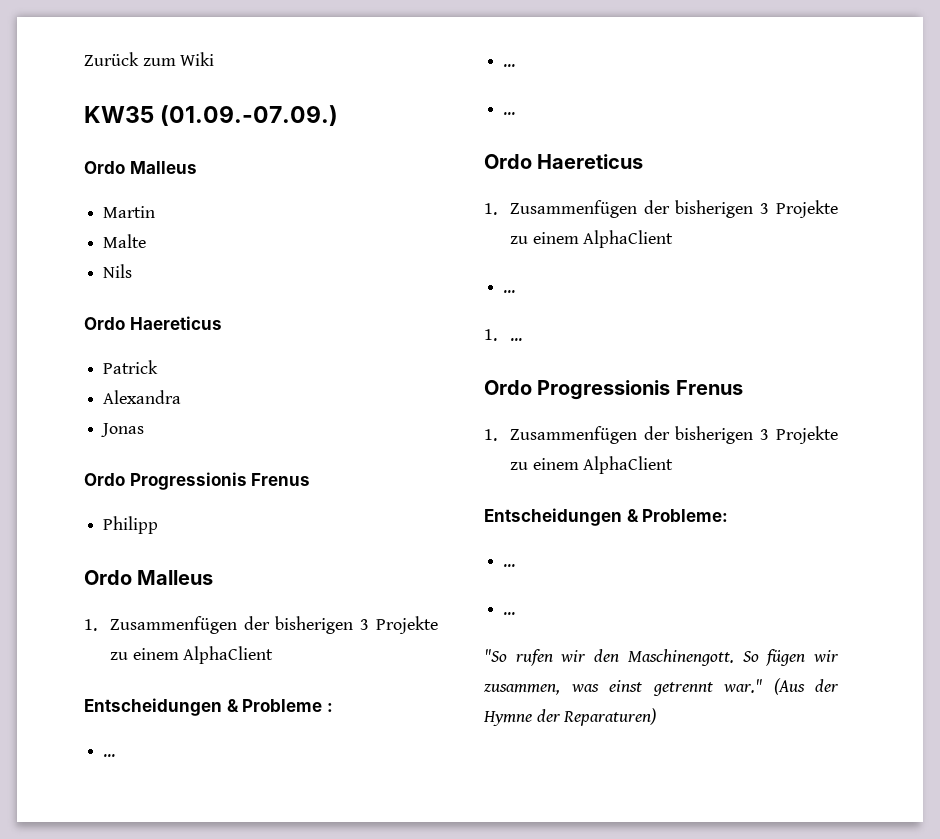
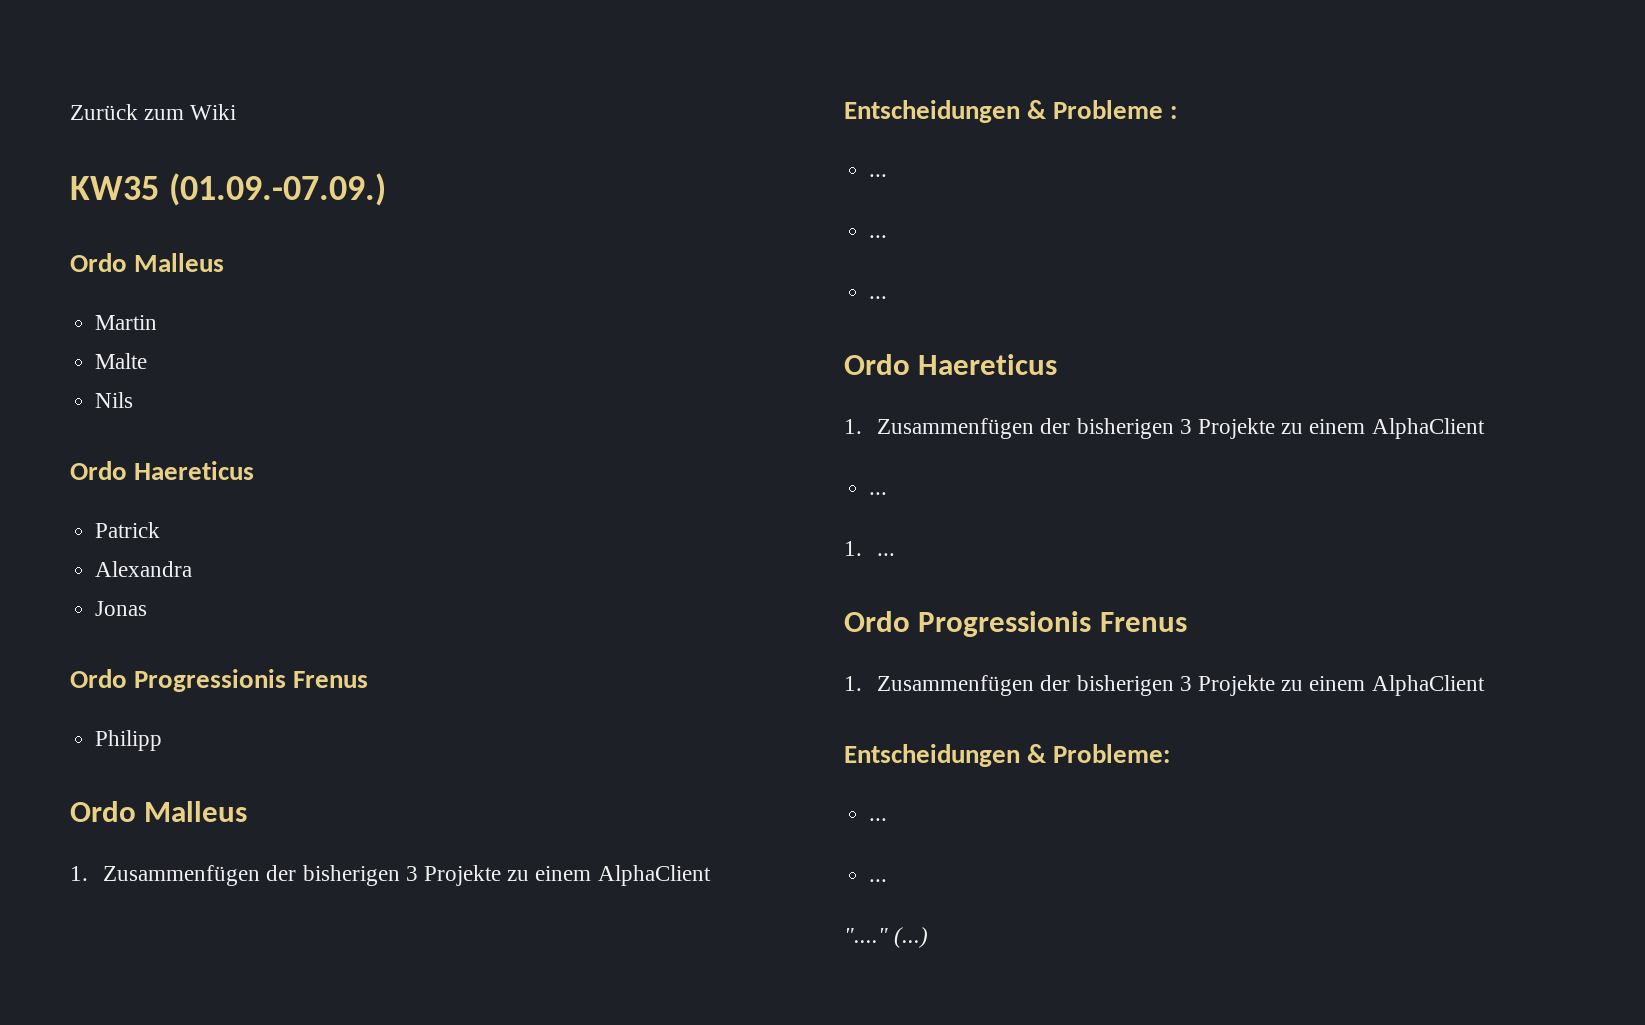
[484,649,839,666] [483,678,839,696] [483,708,657,726] "So rufen wir den Maschinengott. So fügen wir zusammen, was einst getrennt war." (Aus der Hymne der Reparaturen) -> [844,927,929,948] "...." (...)

